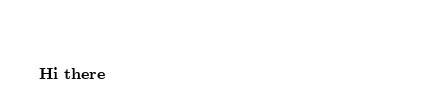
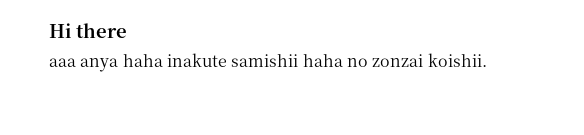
(105, 73) none -> [49,53,487,72] // aaa anya haha inakute samishii haha no zonzai koishii.

